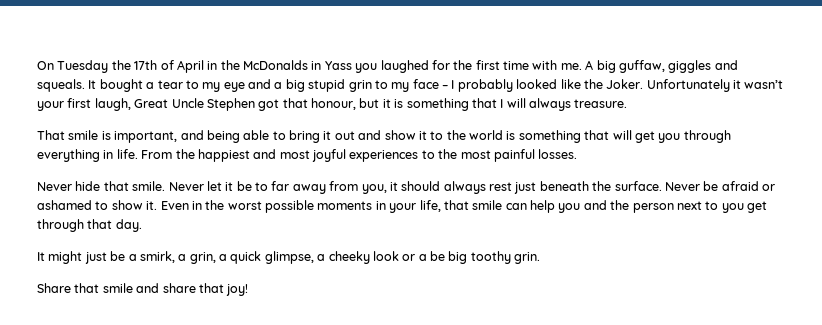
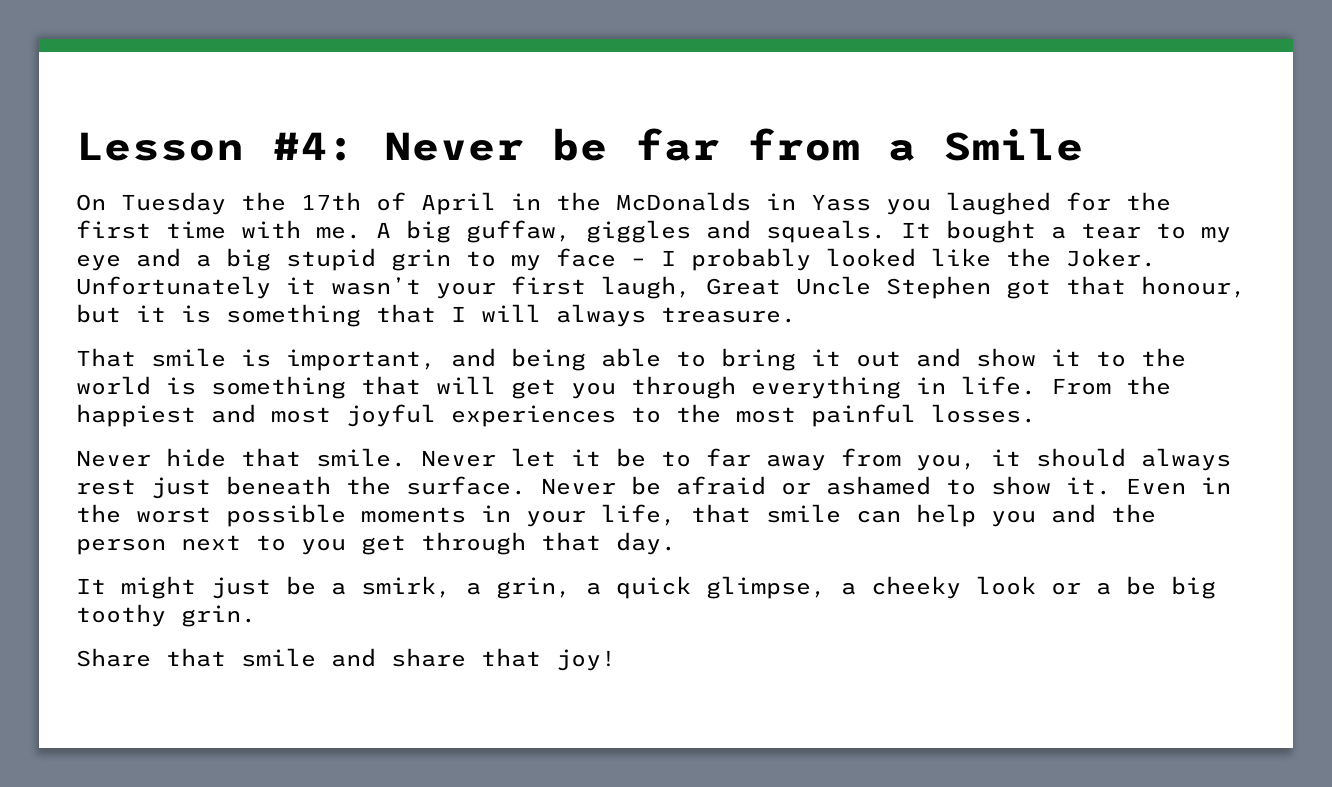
(37, 65) none -> [76,128,1084,161] Lesson #4: Never be far from a Smile //

